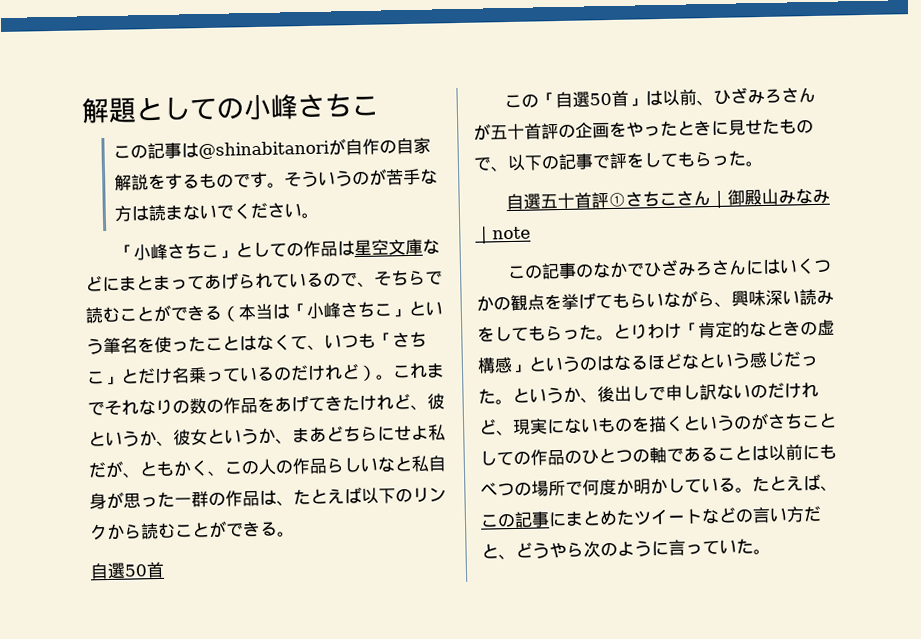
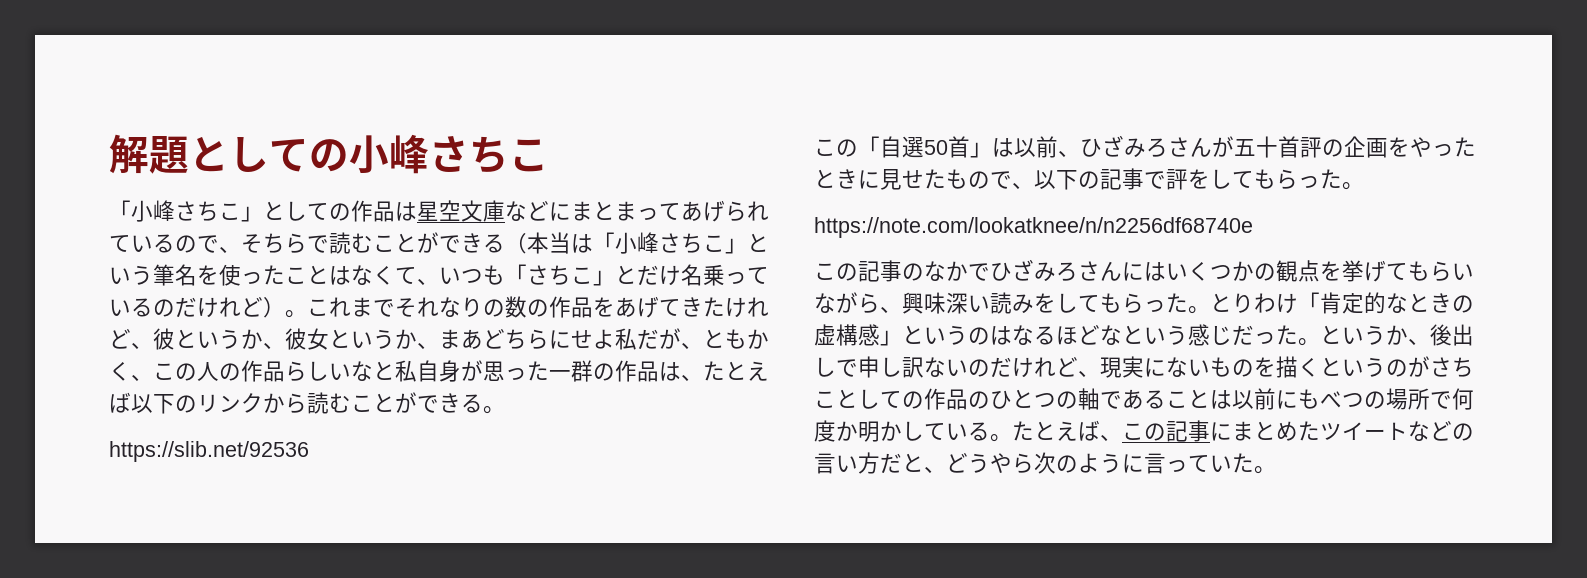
[113,137,432,160] [114,168,439,191] [114,202,320,222] // この記事は@shinabitanoriが自作の自家解説をするものです。そういうのが苦手な方は読まないでください。 -> (549, 155) none
[90,561,165,580] 自選50首 -> [109,441,309,462] https://slib.net/92536
[505,188,830,211] [475,226,531,245] 自選五十首評①さちこさん｜御殿山みなみ｜note -> [814,217,1253,238] https://note.com/lookatknee/n/n2256df68740e

